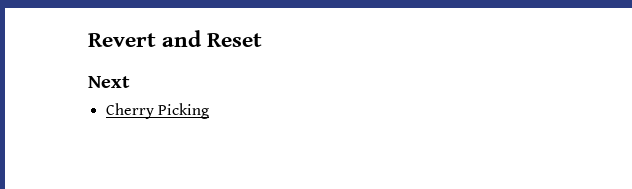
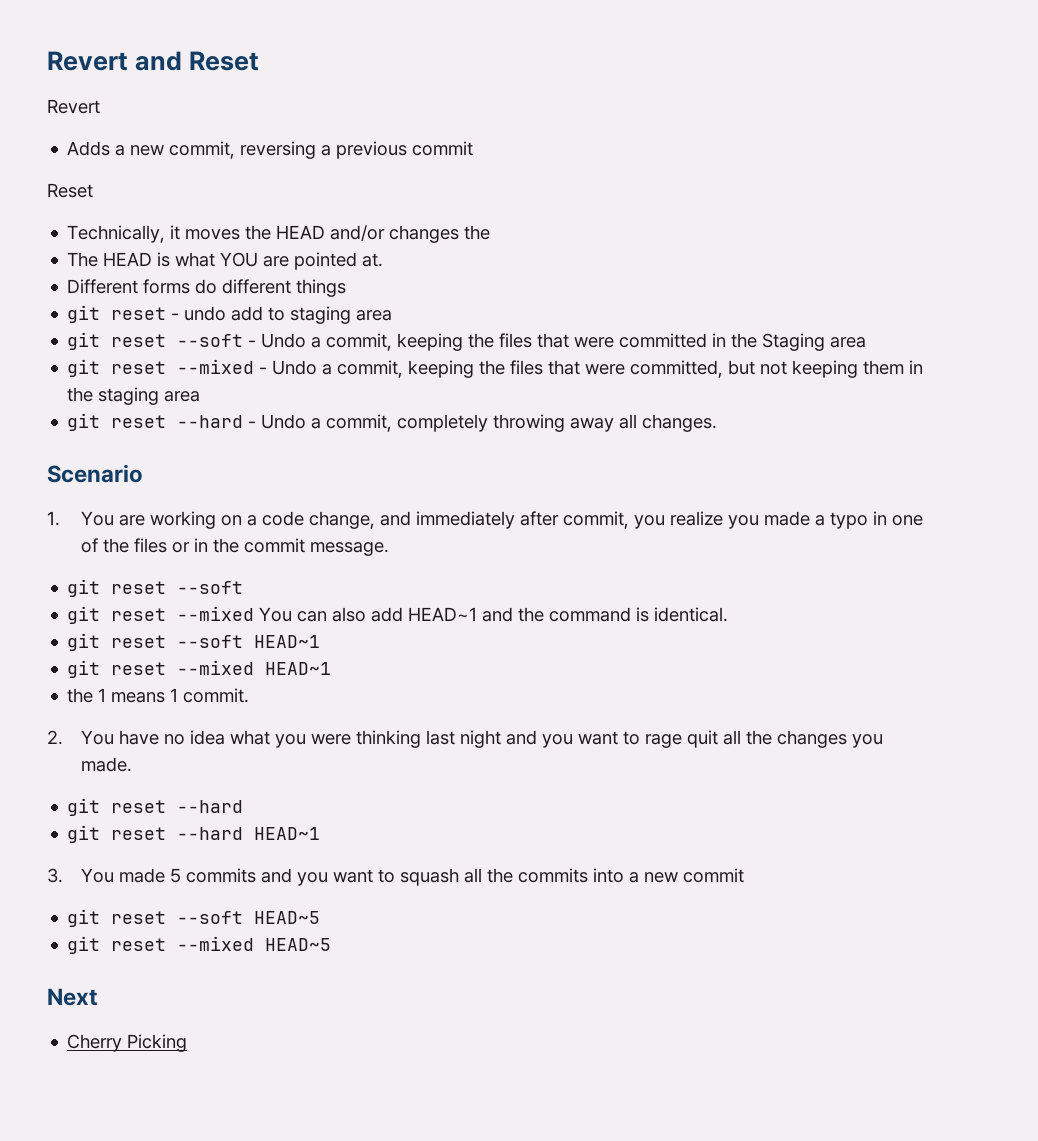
(263, 40) none -> [47,99,100,114] [67,141,474,159] [47,183,93,198] [67,225,491,243] [67,252,384,270] [67,279,347,297] [67,305,393,324] [67,332,867,351] [67,359,924,378] [67,387,201,405] [67,413,718,432] [47,464,143,483] [47,511,923,529] [80,538,389,556] [67,579,244,597] [67,606,729,624] [67,633,321,651] [67,660,332,678] [67,688,250,703] [47,730,883,748] [80,757,132,772] [67,798,244,816] [67,825,321,843] [47,868,744,886] [67,909,321,927] [67,936,332,954] // Revert // Adds a new commit, reversing a previous commit // Reset // Technically, it moves the HEAD and/or changes the // The HEAD is what YOU are pointed at. // Different forms do different things // git reset - undo add to staging area // git reset --soft - Undo a commit, keeping the files that were committed in the Staging area // git reset --mixed - Undo a commit, keeping the files that were committed, but not keeping them in the staging area // git reset --hard - Undo a commit, completely throwing away all changes. // Scenario // 1. You are working on a code change, and immediately after commit, you realize you made a typo in one of the files or in the commit message. // git reset --soft // git reset --mixed You can also add HEAD~1 and the command is identical. // git reset --soft HEAD~1 // git reset --mixed HEAD~1 // the 1 means 1 commit. // 2. You have no idea what you were thinking last night and you want to rage quit all the changes you made. // git reset --hard // git reset --hard HEAD~1 // 3. You made 5 commits and you want to squash all the commits into a new commit // git reset --soft HEAD~5 // git reset --mixed HEAD~5

